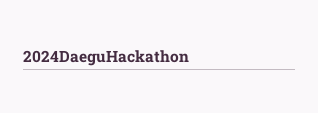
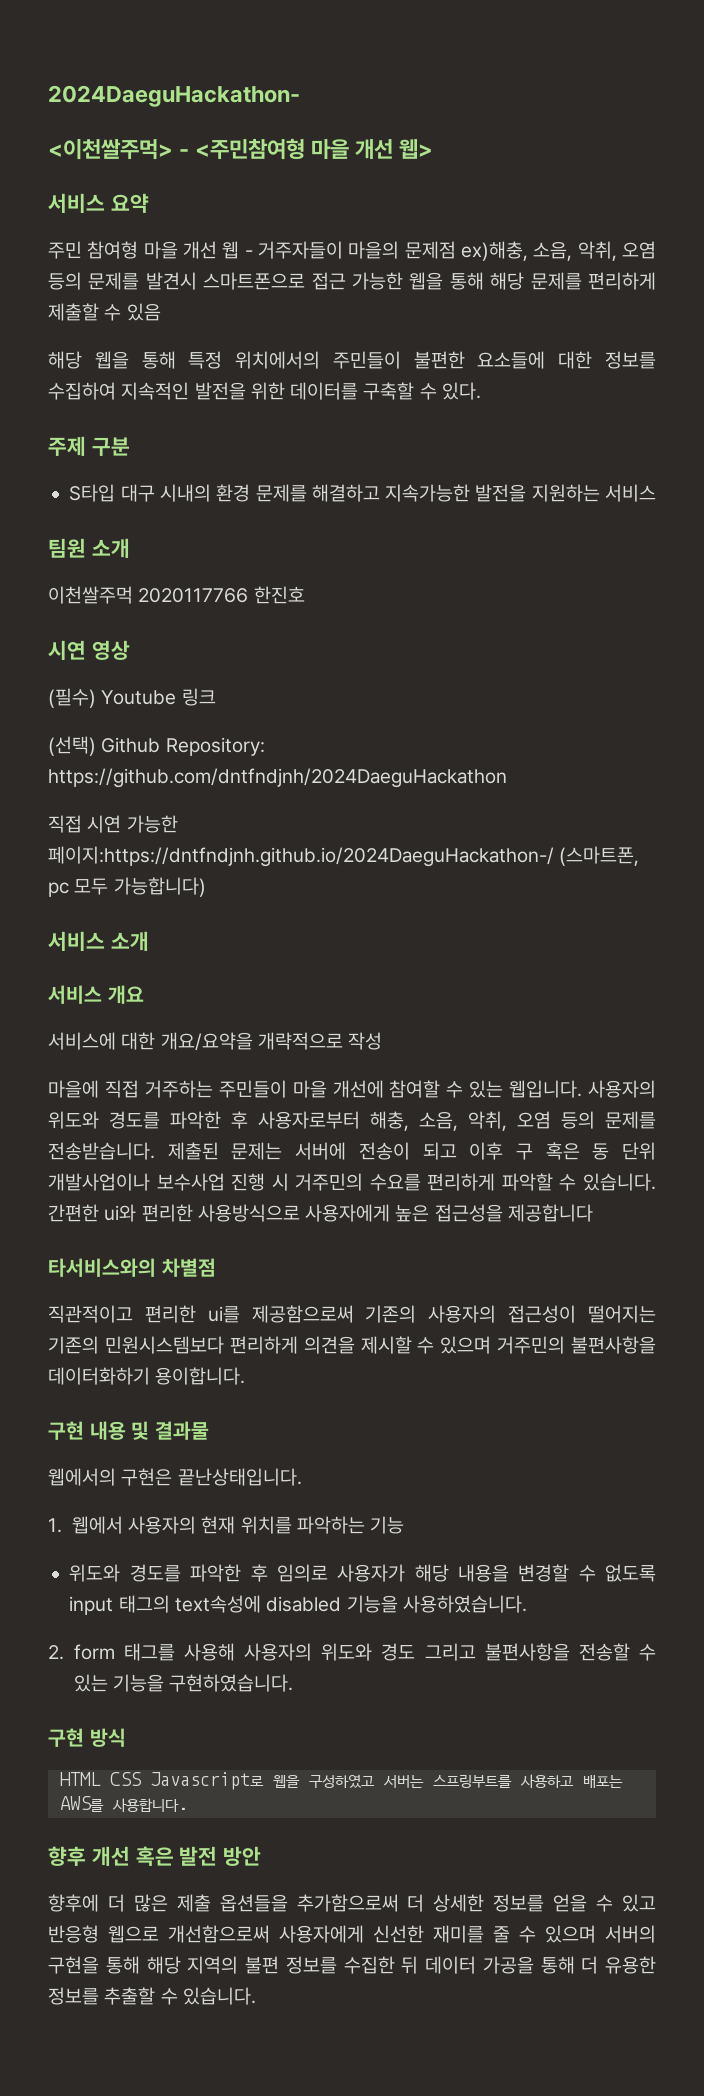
[23,50,189,66] 2024DaeguHackathon -> [48,85,300,107] [48,138,434,160] [48,193,149,213] [48,241,656,261] [48,272,656,290] [48,303,161,321] [48,351,656,369] [48,382,481,400] [48,436,130,456] [69,484,656,502] [48,538,130,558] [48,586,305,604] [48,640,130,660] [48,688,216,708] [48,736,265,756] [48,768,507,788] [48,815,178,833] [48,846,640,867] [48,877,206,897] [48,931,149,951] [48,985,144,1004] [48,1032,383,1051] [48,1080,656,1098] [48,1111,656,1131] [48,1142,656,1160] [48,1173,656,1191] [48,1204,593,1222] [48,1258,216,1277] [48,1305,656,1323] [48,1336,656,1354] [48,1367,246,1385] [48,1421,209,1440] [48,1468,302,1486] [48,1516,405,1534] [69,1564,657,1582] [69,1595,527,1615] [48,1643,657,1661] [73,1674,294,1692] [48,1728,126,1747] [59,1772,623,1790] [59,1796,188,1812] [48,1846,262,1866] [48,1894,656,1912] [48,1925,656,1943] [48,1956,656,1974] [48,1987,256,2005] 2024DaeguHackathon- // <이천쌀주먹> - <주민참여형 마을 개선 웹> // 서비스 요약 // 주민 참여형 마을 개선 웹 - 거주자들이 마을의 문제점 ex)해충, 소음, 악취, 오염 등의 문제를 발견시 스마트폰으로 접근 가능한 웹을 통해 해당 문제를 편리하게 제출할 수 있음 // 해당 웹을 통해 특정 위치에서의 주민들이 불편한 요소들에 대한 정보를 수집하여 지속적인 발전을 위한 데이터를 구축할 수 있다. // 주제 구분 // S타입 대구 시내의 환경 문제를 해결하고 지속가능한 발전을 지원하는 서비스 // 팀원 소개 // 이천쌀주먹 2020117766 한진호 // 시연 영상 // (필수) Youtube 링크 // (선택) Github Repository: https://github.com/dntfndjnh/2024DaeguHackathon // 직접 시연 가능한 페이지:https://dntfndjnh.github.io/2024DaeguHackathon-/ (스마트폰, pc 모두 가능합니다) // 서비스 소개 // 서비스 개요 // 서비스에 대한 개요/요약을 개략적으로 작성 // 마을에 직접 거주하는 주민들이 마을 개선에 참여할 수 있는 웹입니다. 사용자의 위도와 경도를 파악한 후 사용자로부터 해충, 소음, 악취, 오염 등의 문제를 전송받습니다. 제출된 문제는 서버에 전송이 되고 이후 구 혹은 동 단위 개발사업이나 보수사업 진행 시 거주민의 수요를 편리하게 파악할 수 있습니다. 간편한 ui와 편리한 사용방식으로 사용자에게 높은 접근성을 제공합니다 // 타서비스와의 차별점 // 직관적이고 편리한 ui를 제공함으로써 기존의 사용자의 접근성이 떨어지는 기존의 민원시스템보다 편리하게 의견을 제시할 수 있으며 거주민의 불편사항을 데이터화하기 용이합니다. // 구현 내용 및 결과물 // 웹에서의 구현은 끝난상태입니다. // 1. 웹에서 사용자의 현재 위치를 파악하는 기능 // 위도와 경도를 파악한 후 임의로 사용자가 해당 내용을 변경할 수 없도록 input 태그의 text속성에 disabled 기능을 사용하였습니다. // 2. form 태그를 사용해 사용자의 위도와 경도 그리고 불편사항을 전송할 수 있는 기능을 구현하였습니다. // 구현 방식 // HTML CSS Javascript로 웹을 구성하였고 서버는 스프링부트를 사용하고 배포는 AWS를 사용합니다. // 향후 개선 혹은 발전 방안 // 향후에 더 많은 제출 옵션들을 추가함으로써 더 상세한 정보를 얻을 수 있고 반응형 웹으로 개선함으로써 사용자에게 신선한 재미를 줄 수 있으며 서버의 구현을 통해 해당 지역의 불편 정보를 수집한 뒤 데이터 가공을 통해 더 유용한 정보를 추출할 수 있습니다.

